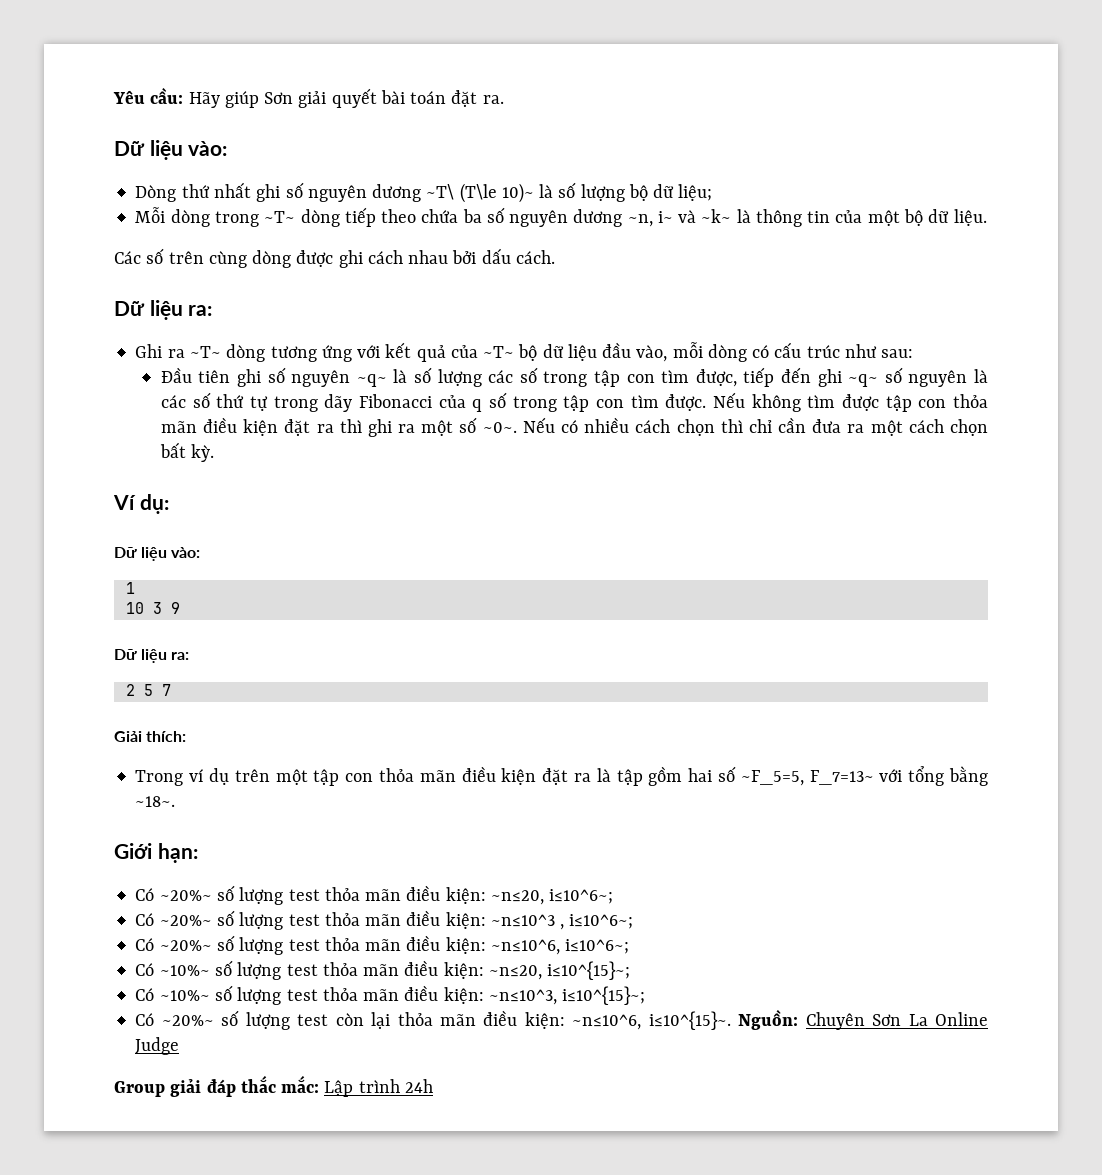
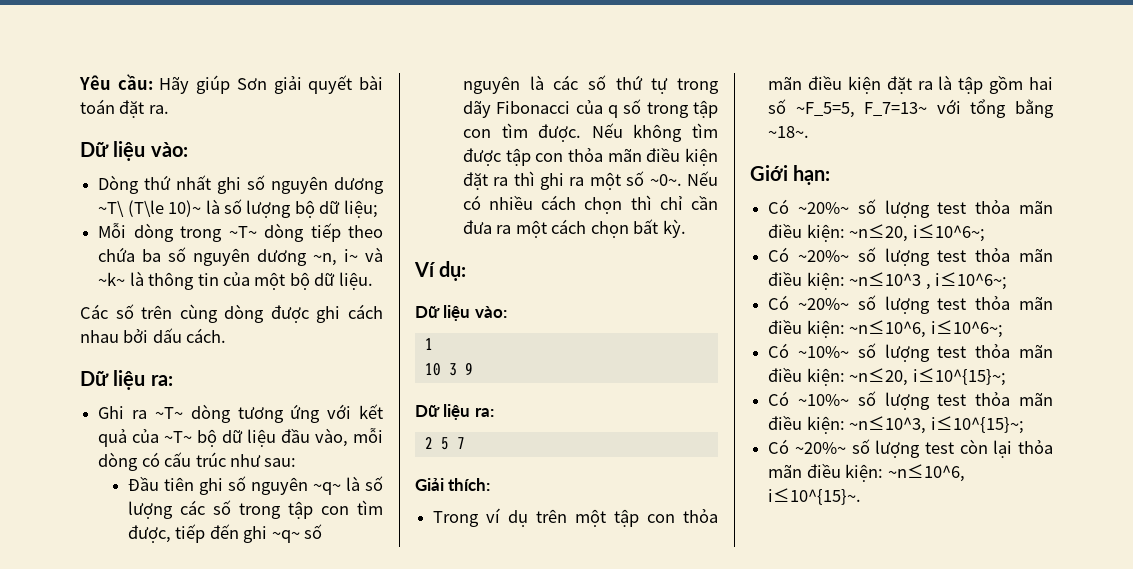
[738,1010,989,1030] [135,1037,180,1055] [114,1075,433,1097] Nguồn: Chuyên Sơn La Online Judge // Group giải đáp thắc mắc: Lập trình 24h -> (862, 496) none

